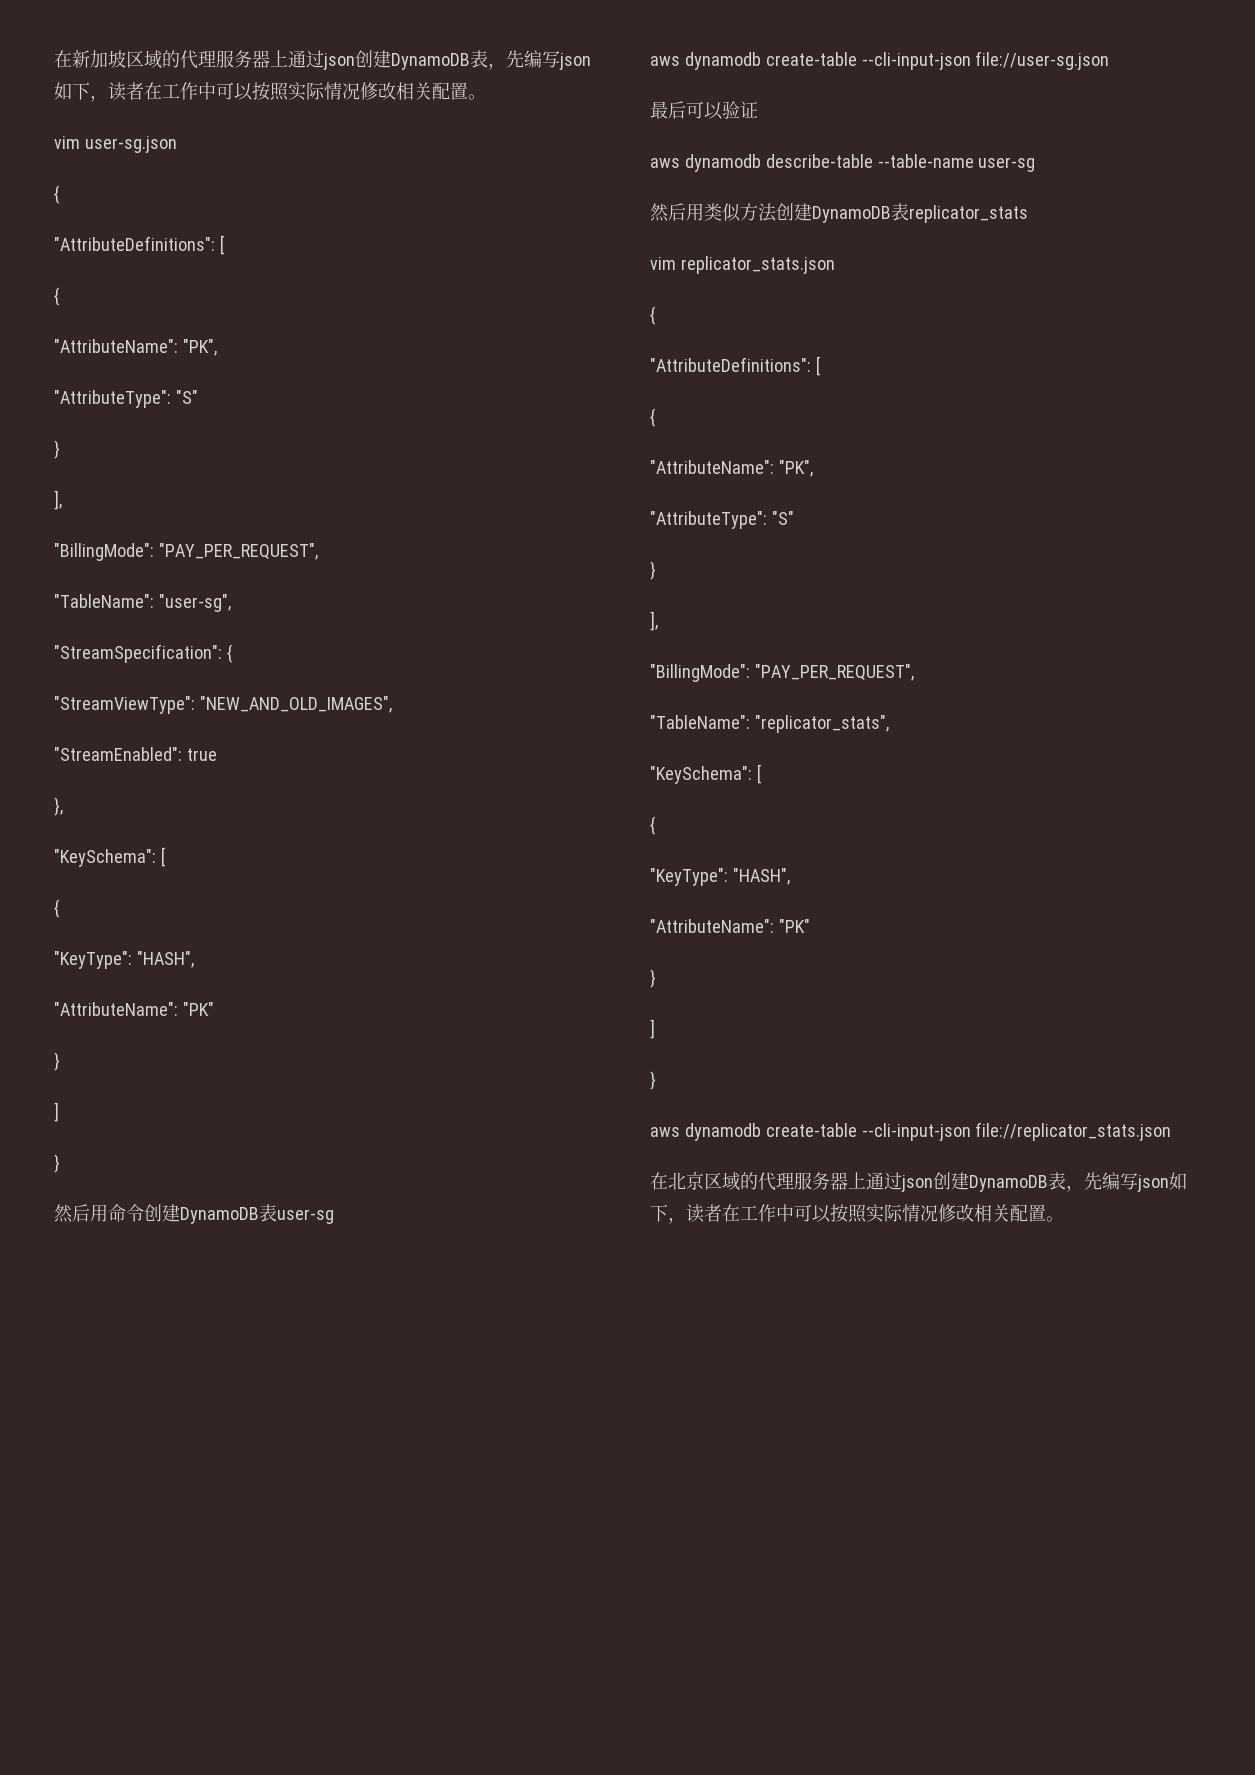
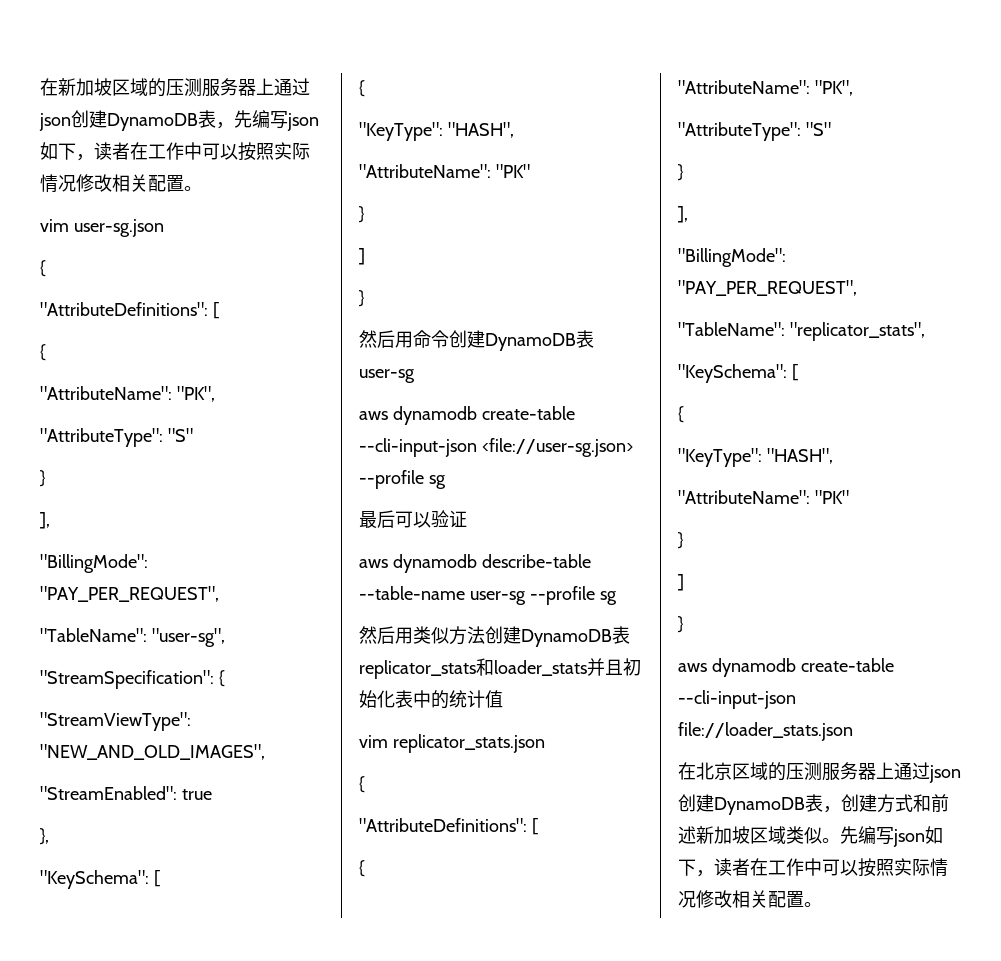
[180,50,216,69] 代理 -> [166,78,202,97] 压测
[975,51,1110,70] file://user-sg.json -> [481,438,633,457] [359,470,446,489] <file://user-sg.json> --profile sg
(1036, 164) none -> [529,586,617,605] --profile sg
(1028, 214) none -> [476,658,641,676] [359,690,503,709] 和loader_stats并且初始化表中的统计值
[975,1122,1172,1141] file://replicator_stats.json -> [678,722,853,741] file://loader_stats.json
[758,1172,1084,1192] 代理服务器上通过json创建DynamoDB表， -> [786,762,961,783] [678,794,949,815] [678,826,840,844] 压测服务器上通过json创建DynamoDB表，创建方式和前述新加坡区域类似。

